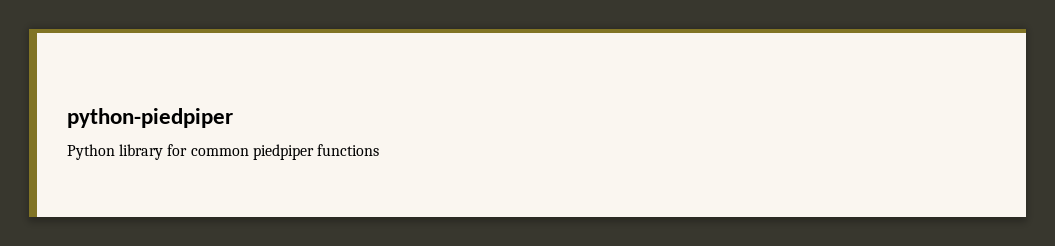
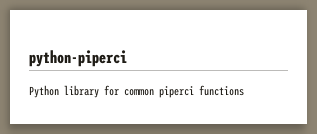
[67,108,233,128] python-piedpiper -> [29,50,127,67] python-piperci
[252,144,314,160] piedpiper -> [159,86,194,98] piperci

